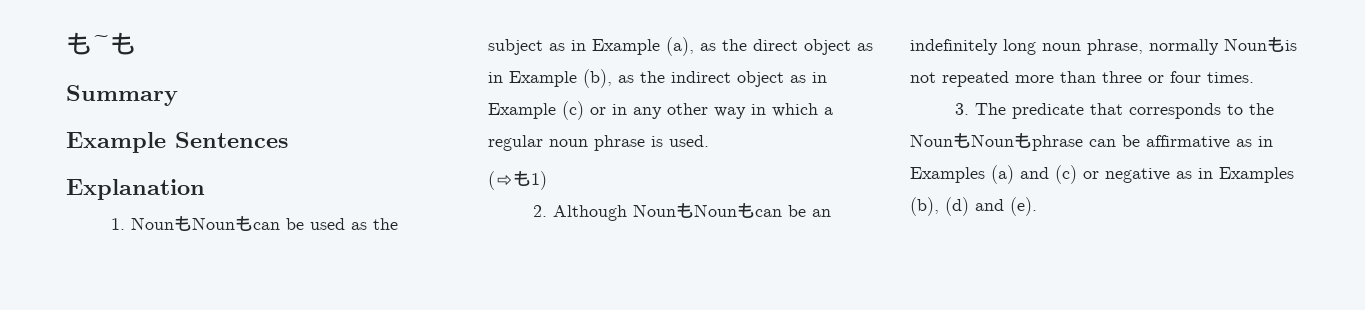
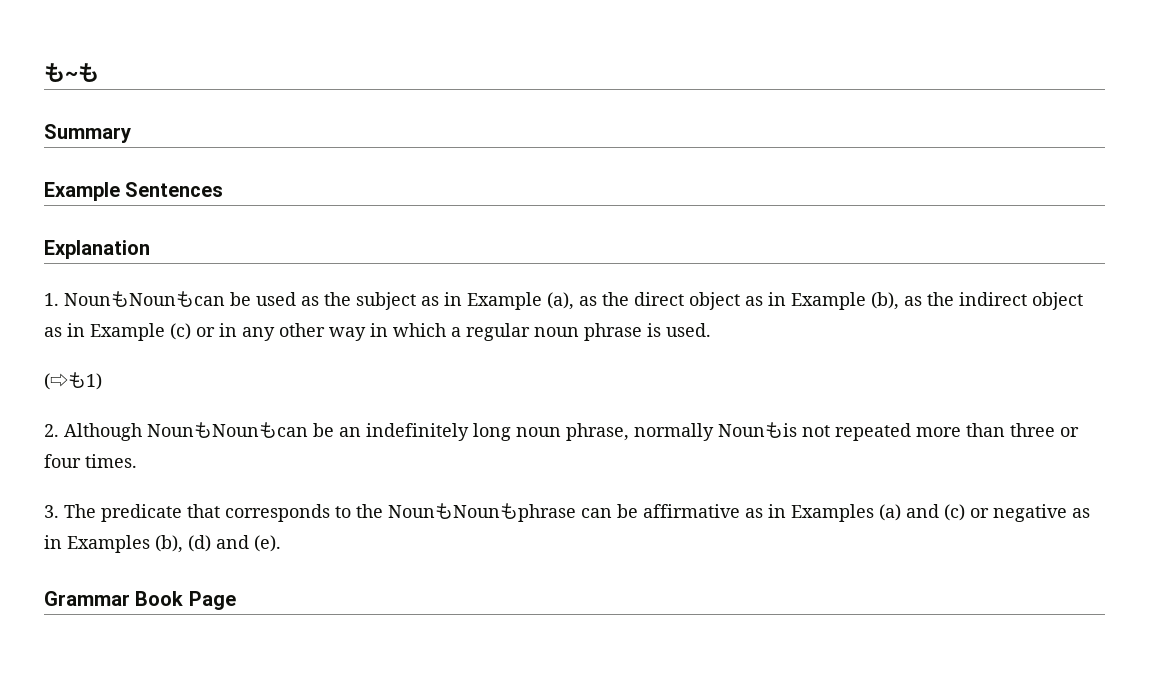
(1037, 206) none -> [44,591,236,610] // Grammar Book Page

